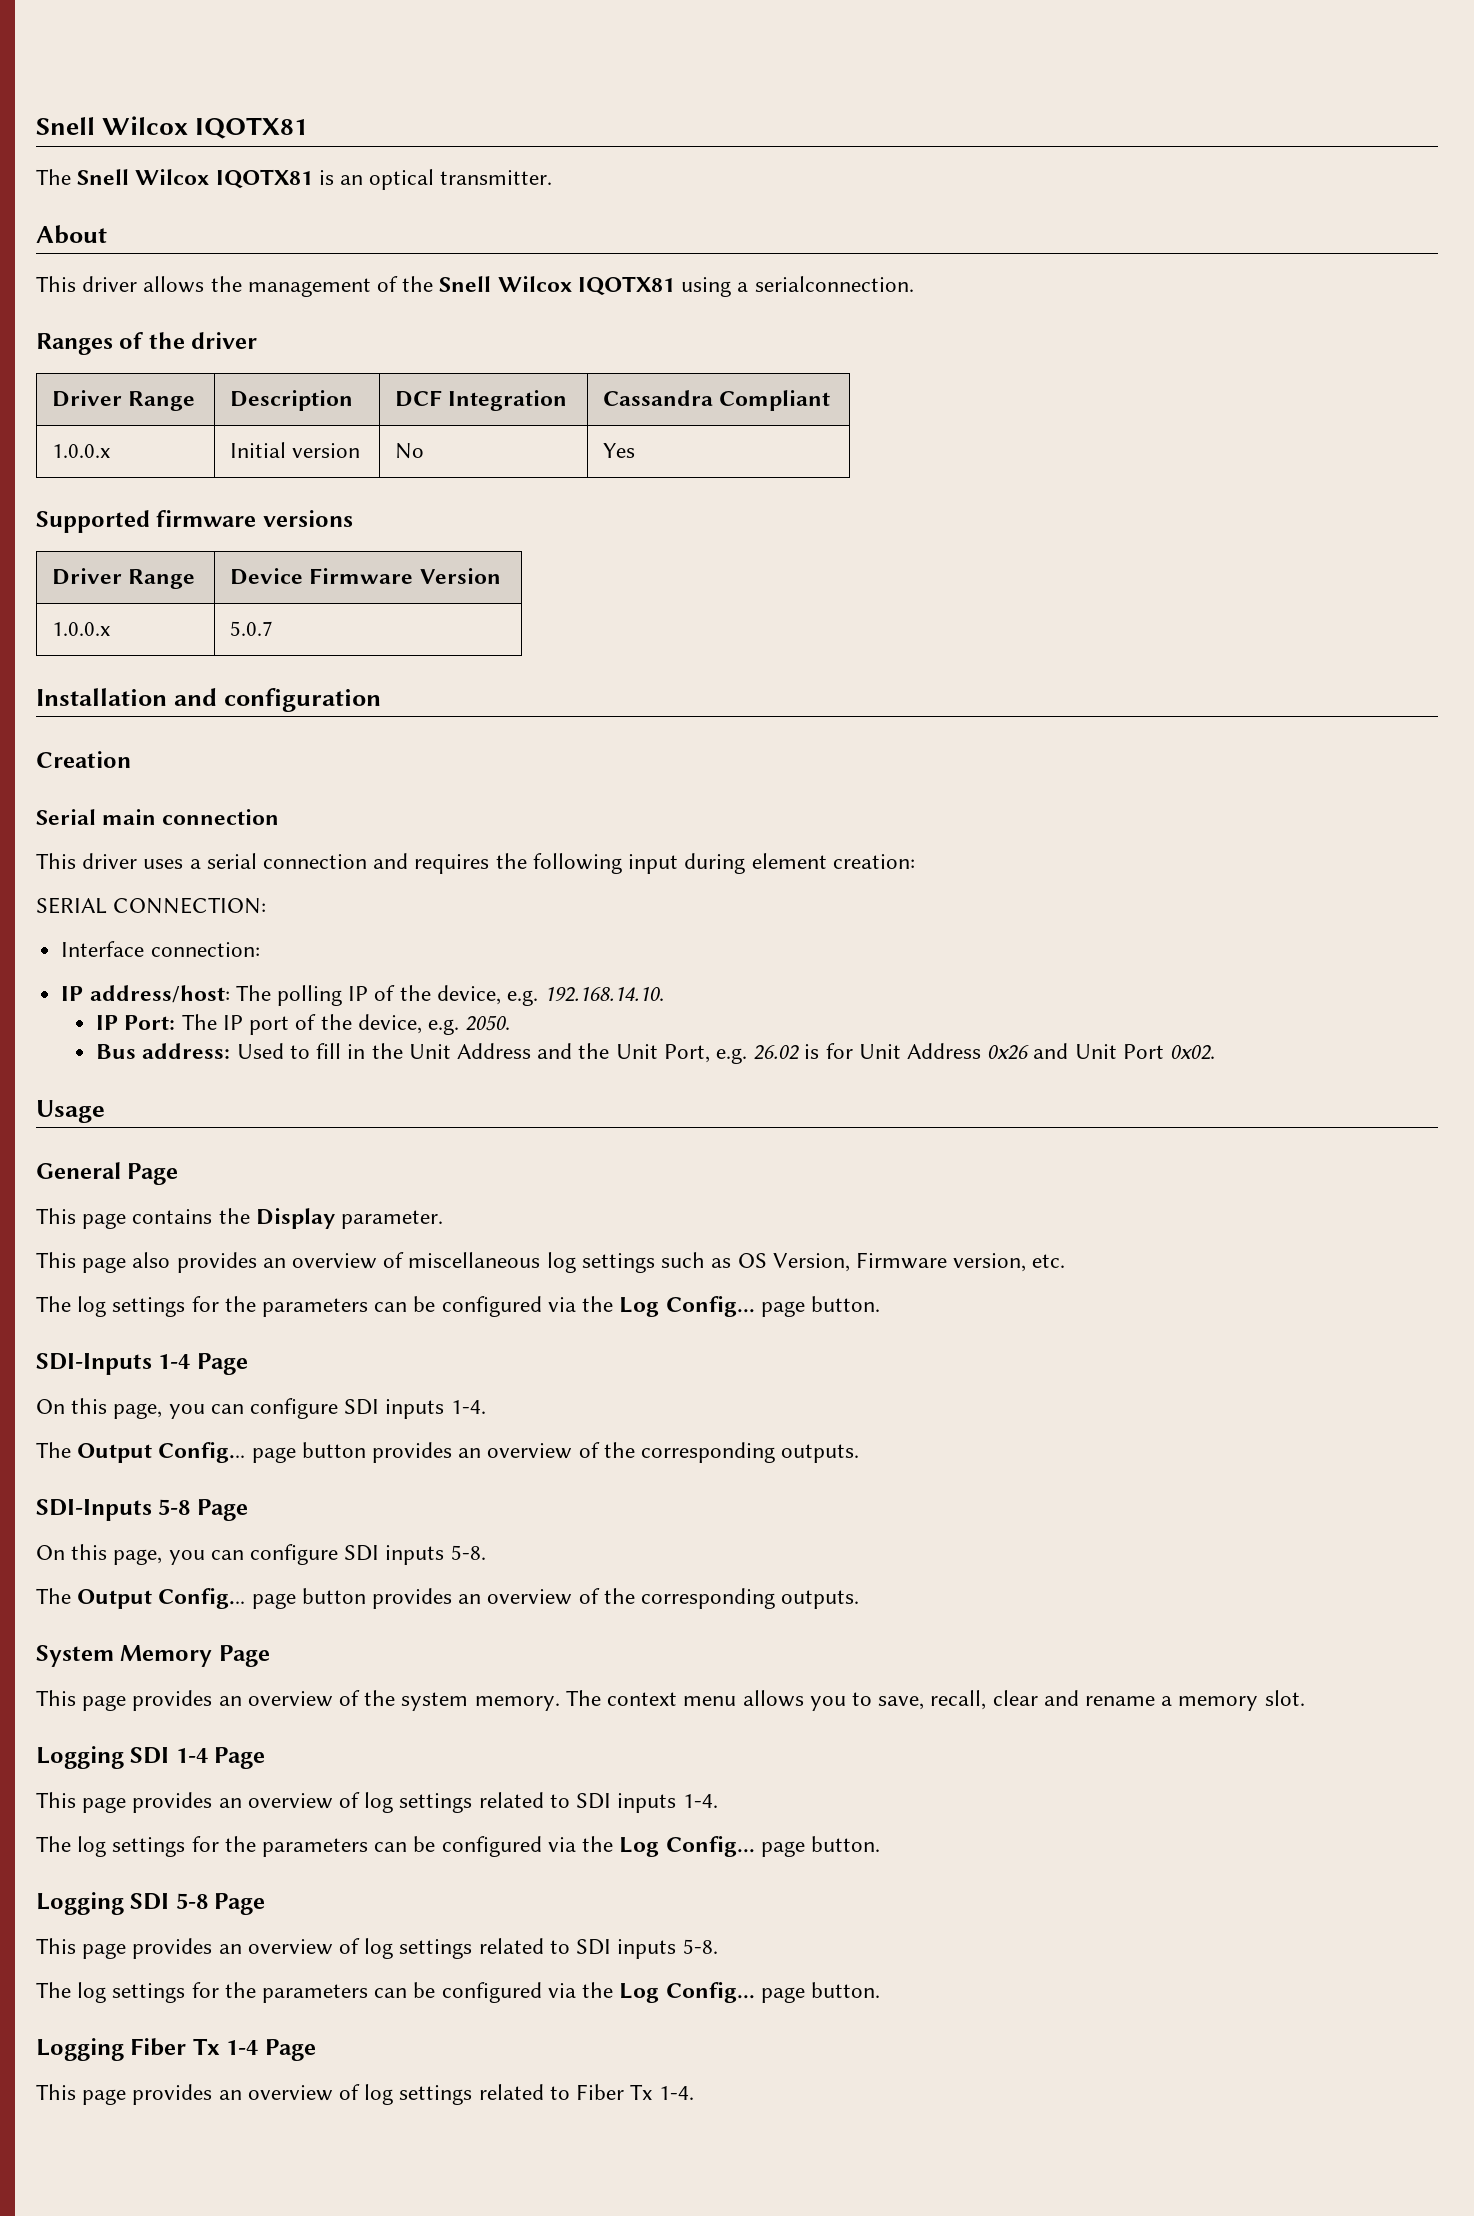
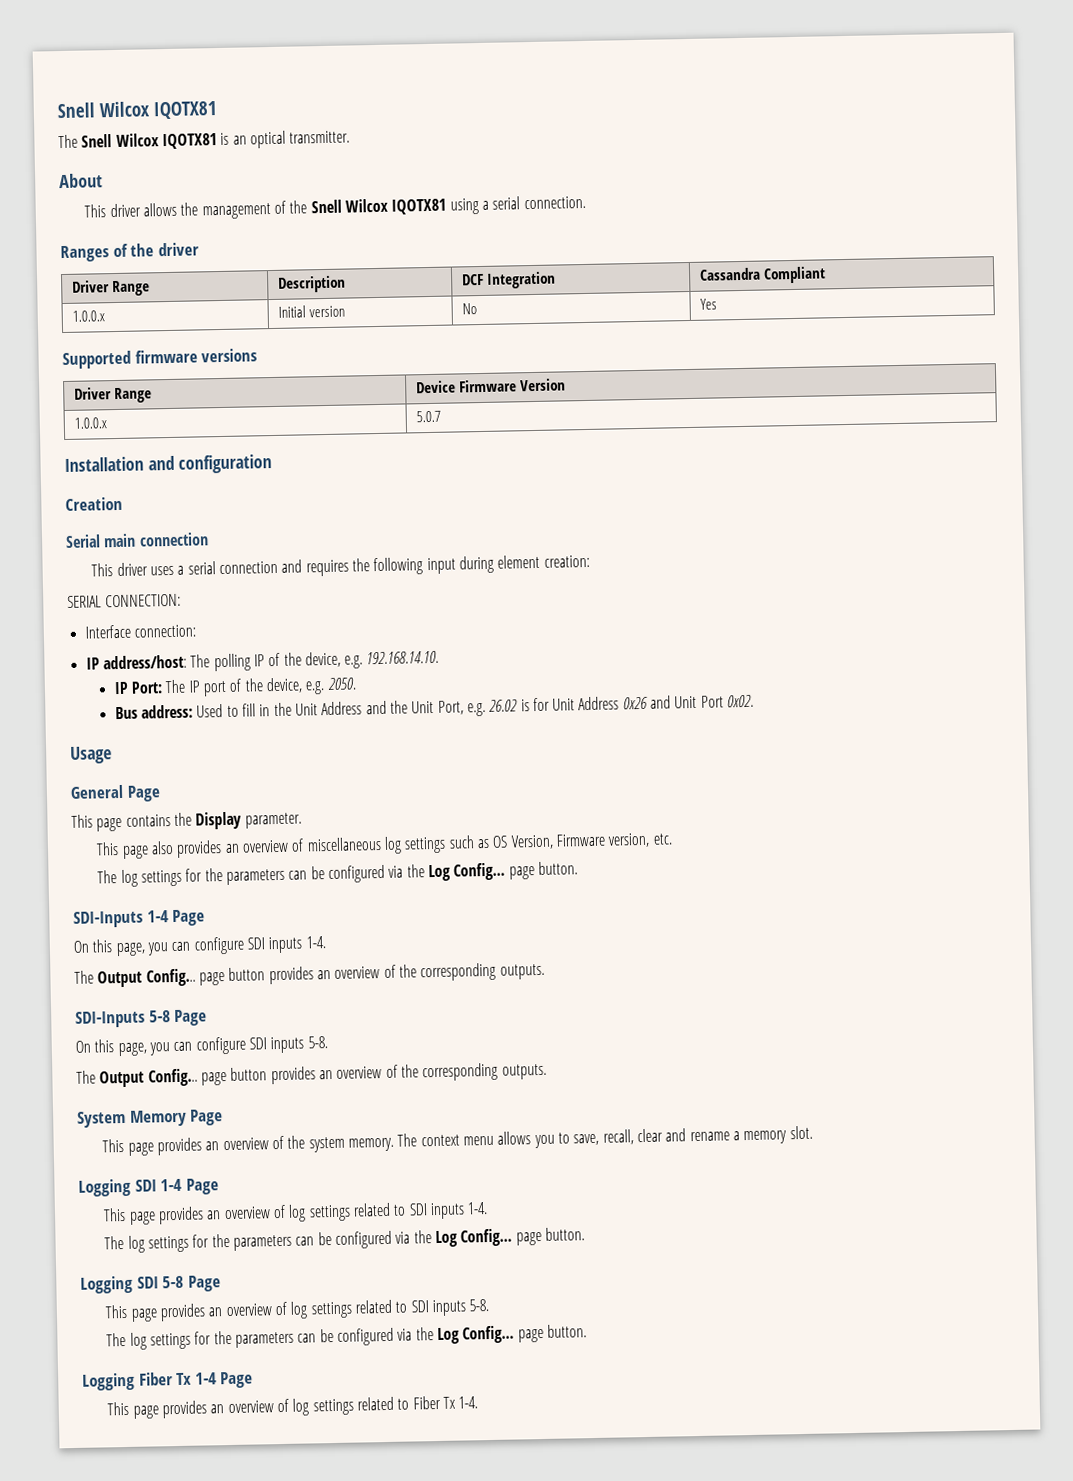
[754,276,914,292] serialconnection. -> [492,195,586,210] serial connection.

